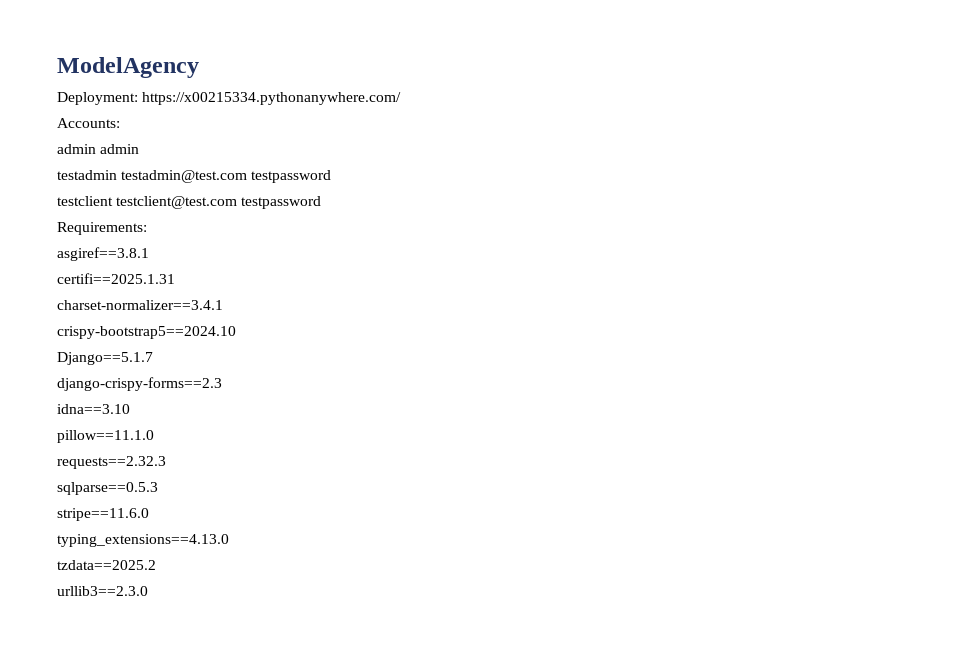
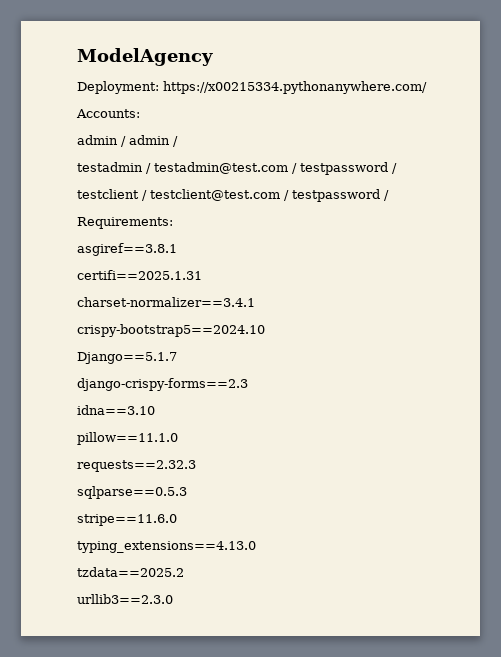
[100,144,140,154] admin -> [121,135,178,147] / admin /
[121,170,332,183] testadmin@test.com testpassword -> [146,162,397,175] / testadmin@test.com / testpassword /
[116,196,322,209] testclient@test.com testpassword -> [142,189,389,202] / testclient@test.com / testpassword /

